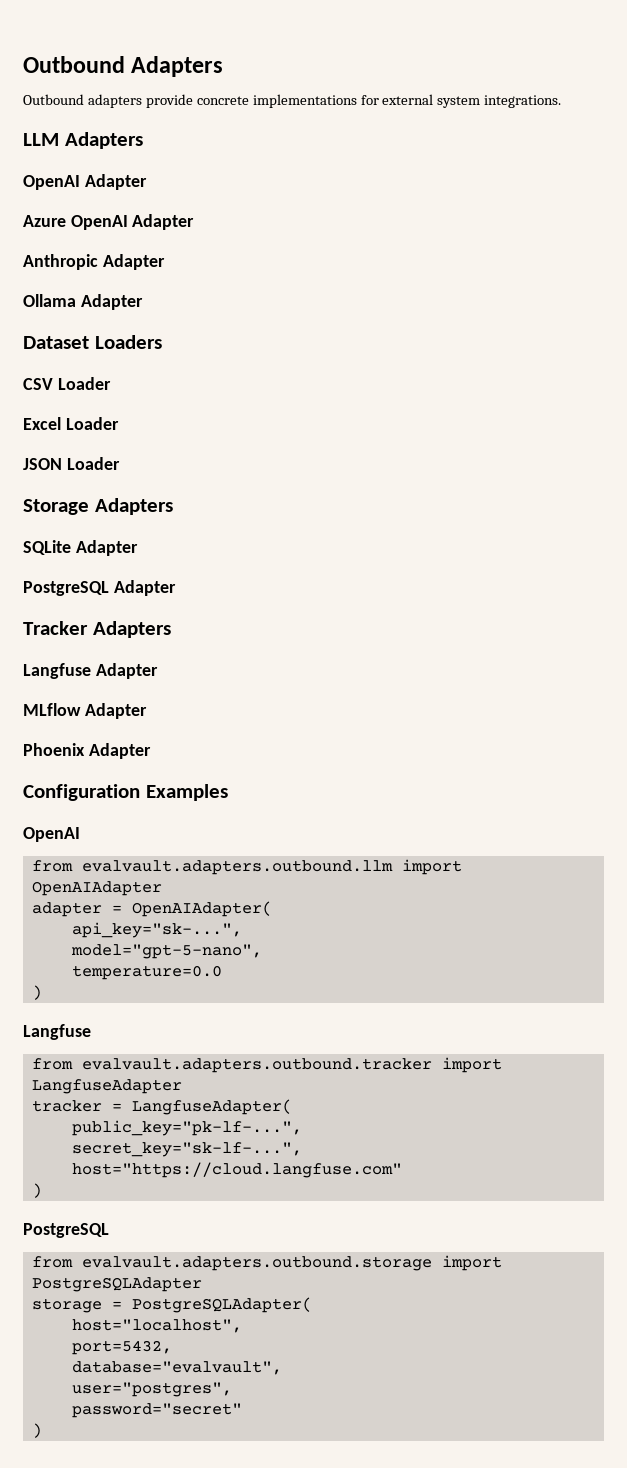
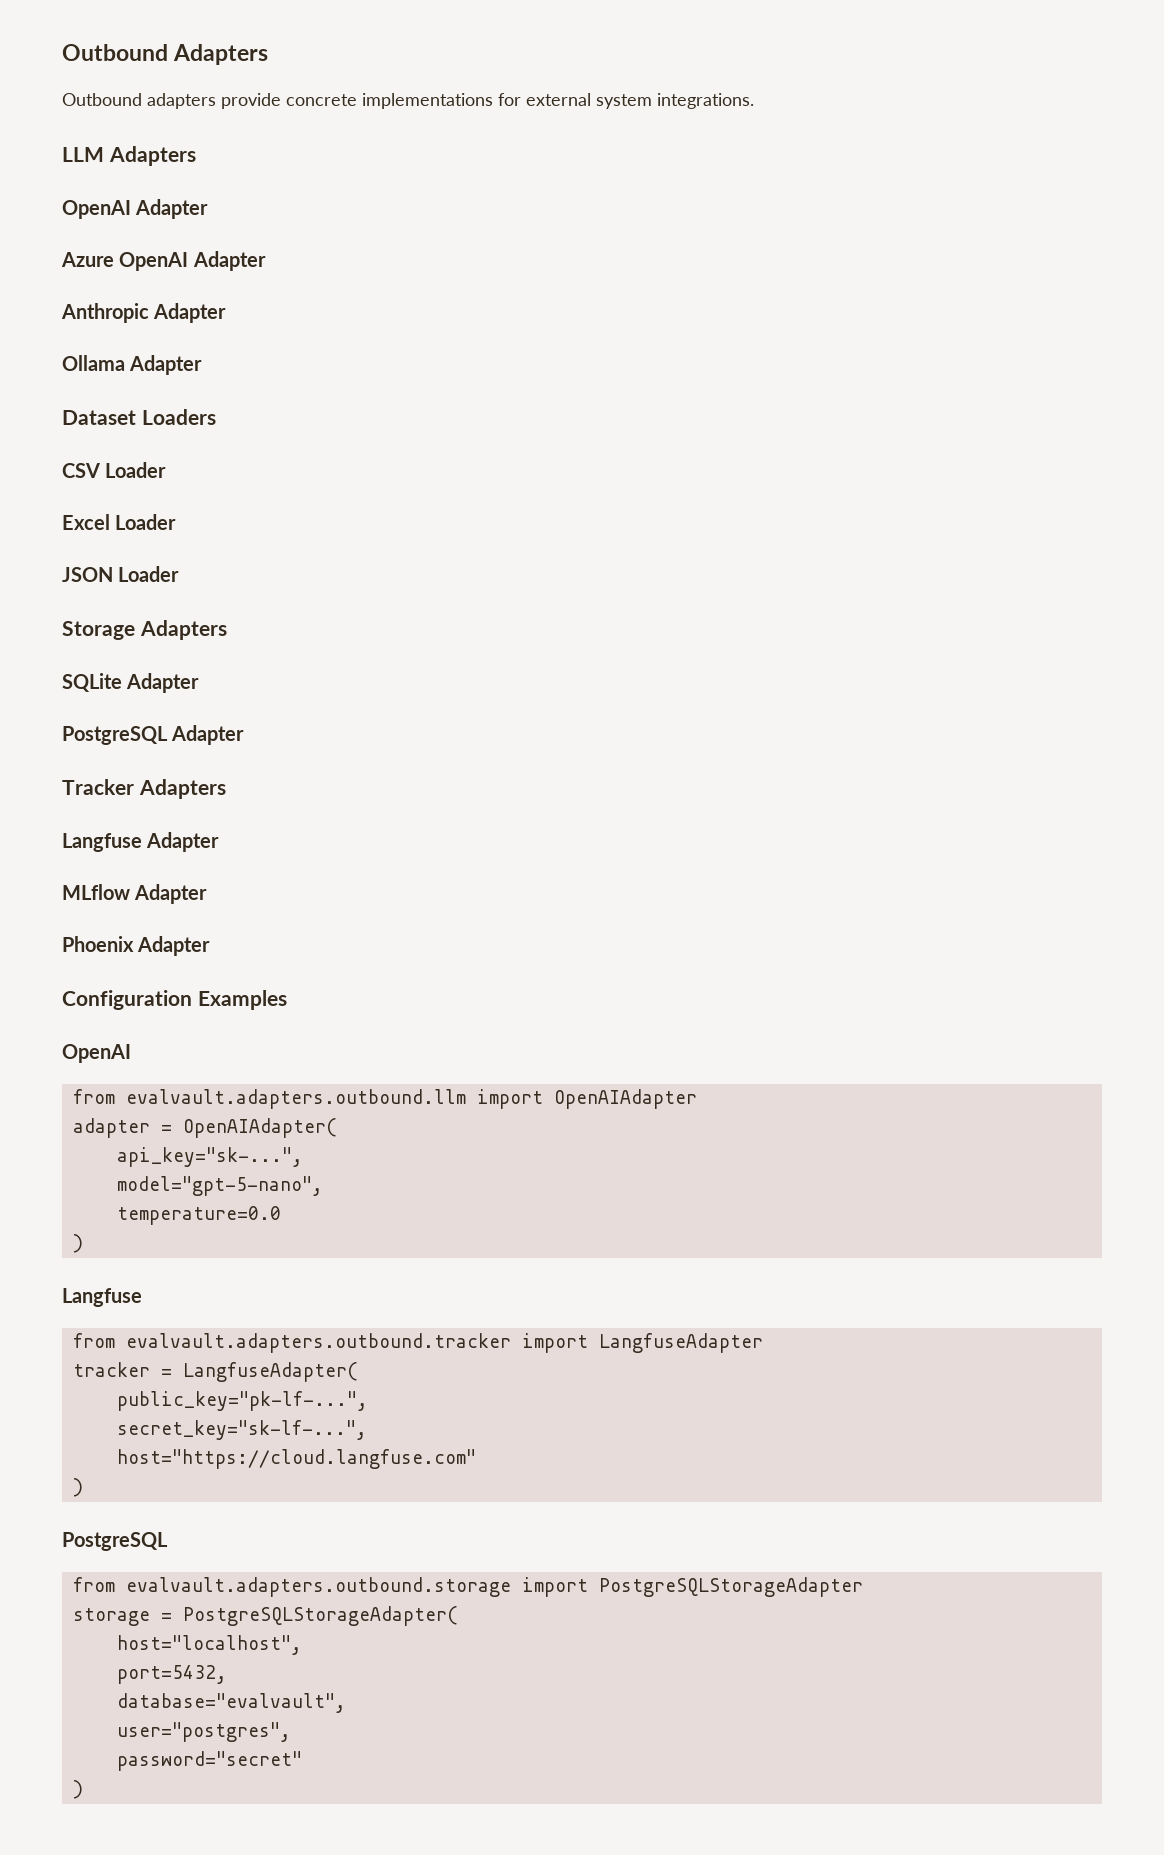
[31,1277,202,1292] PostgreSQLAdapter -> [598,1577,863,1597] PostgreSQLStorageAdapter
[131,1297,312,1313] PostgreSQLAdapter( -> [182,1606,458,1626] PostgreSQLStorageAdapter(

